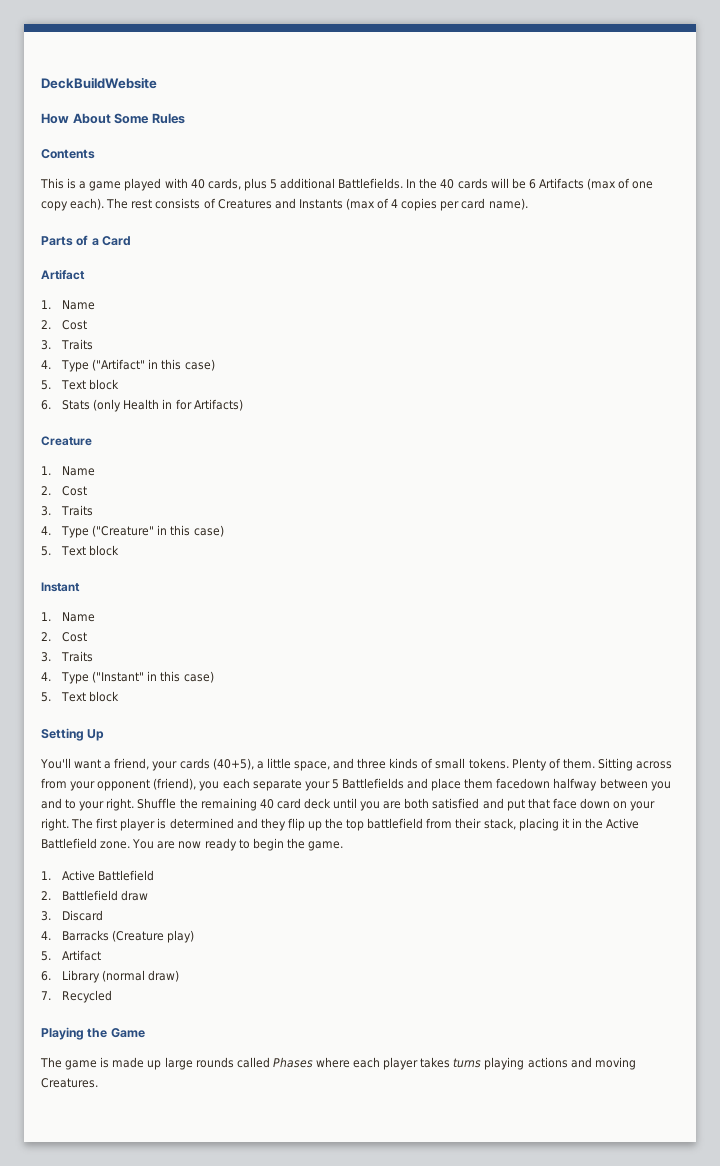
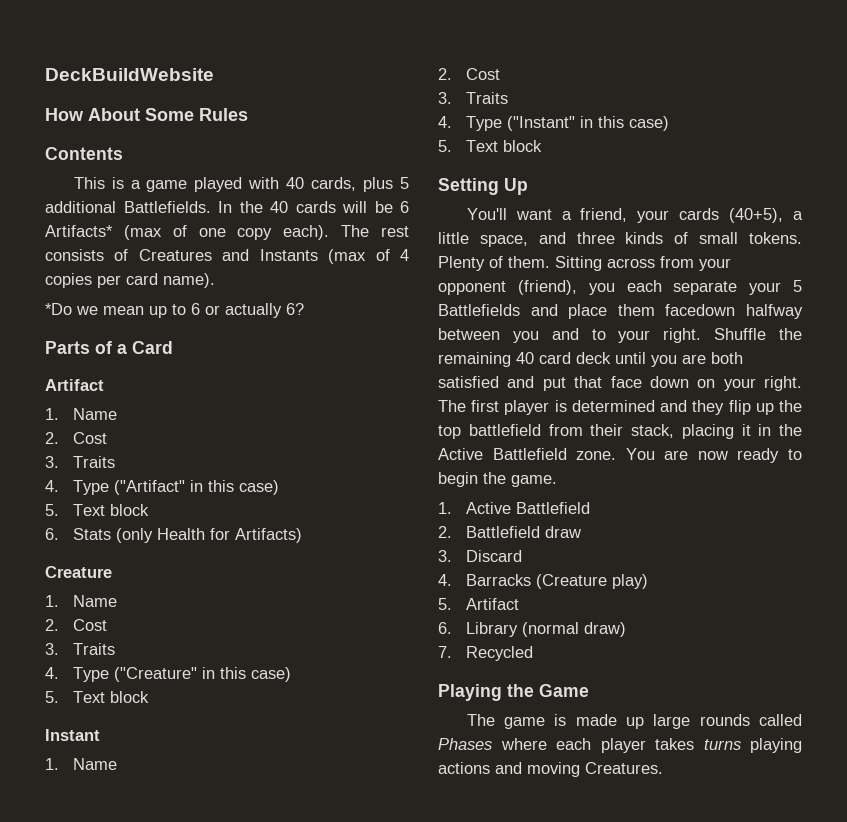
[538,178,584,189] Artifacts -> [45,225,113,237] Artifacts*
(528, 204) none -> [45,303,304,318] // *Do we mean up to 6 or actually 6?
[162,399,173,409] in -> (205, 534) none

